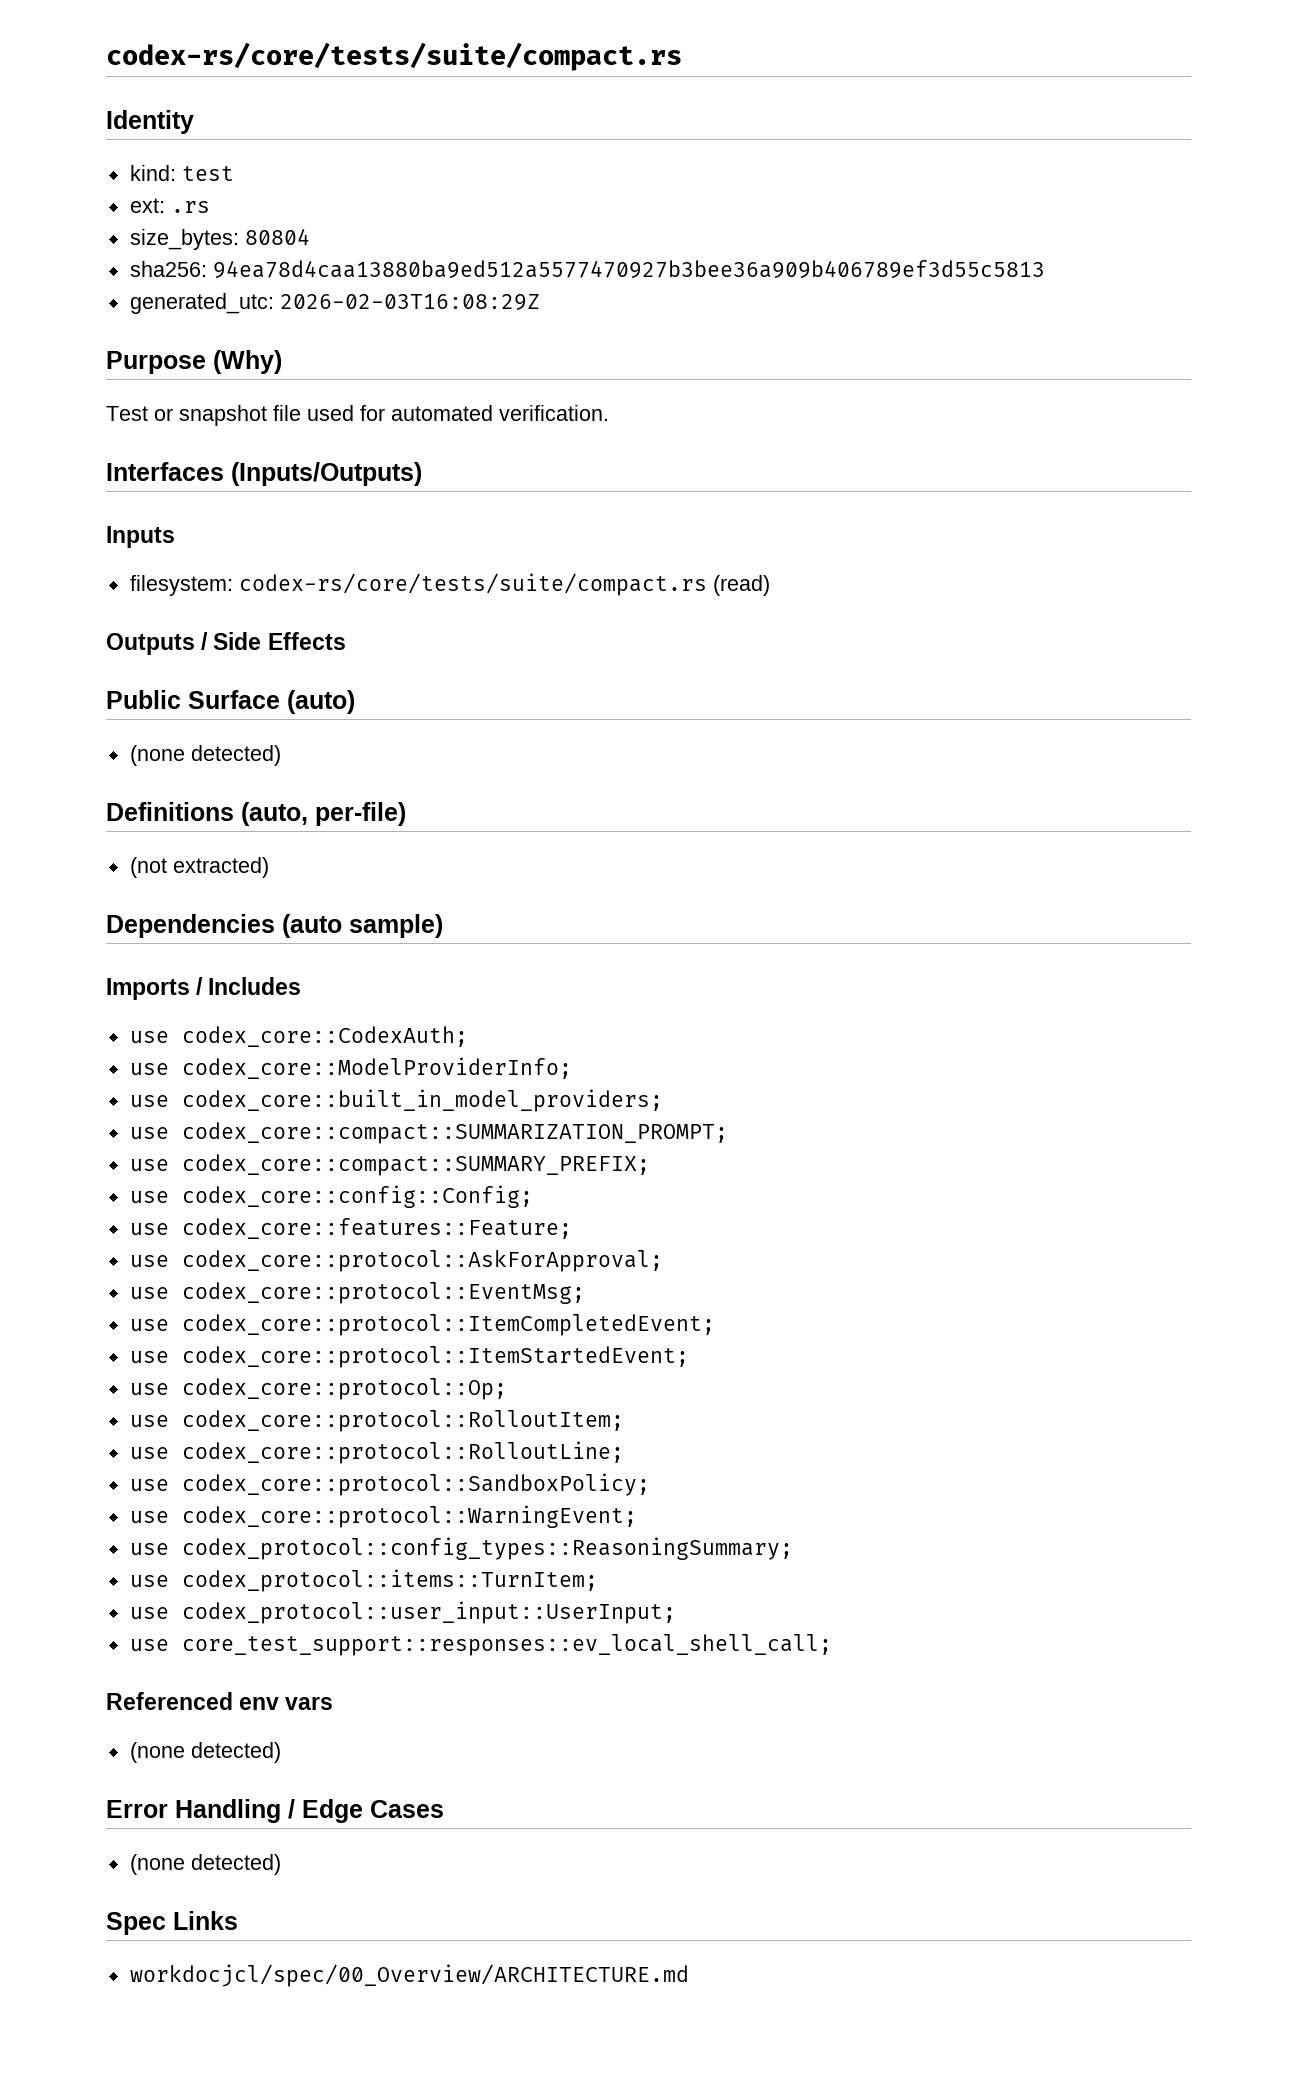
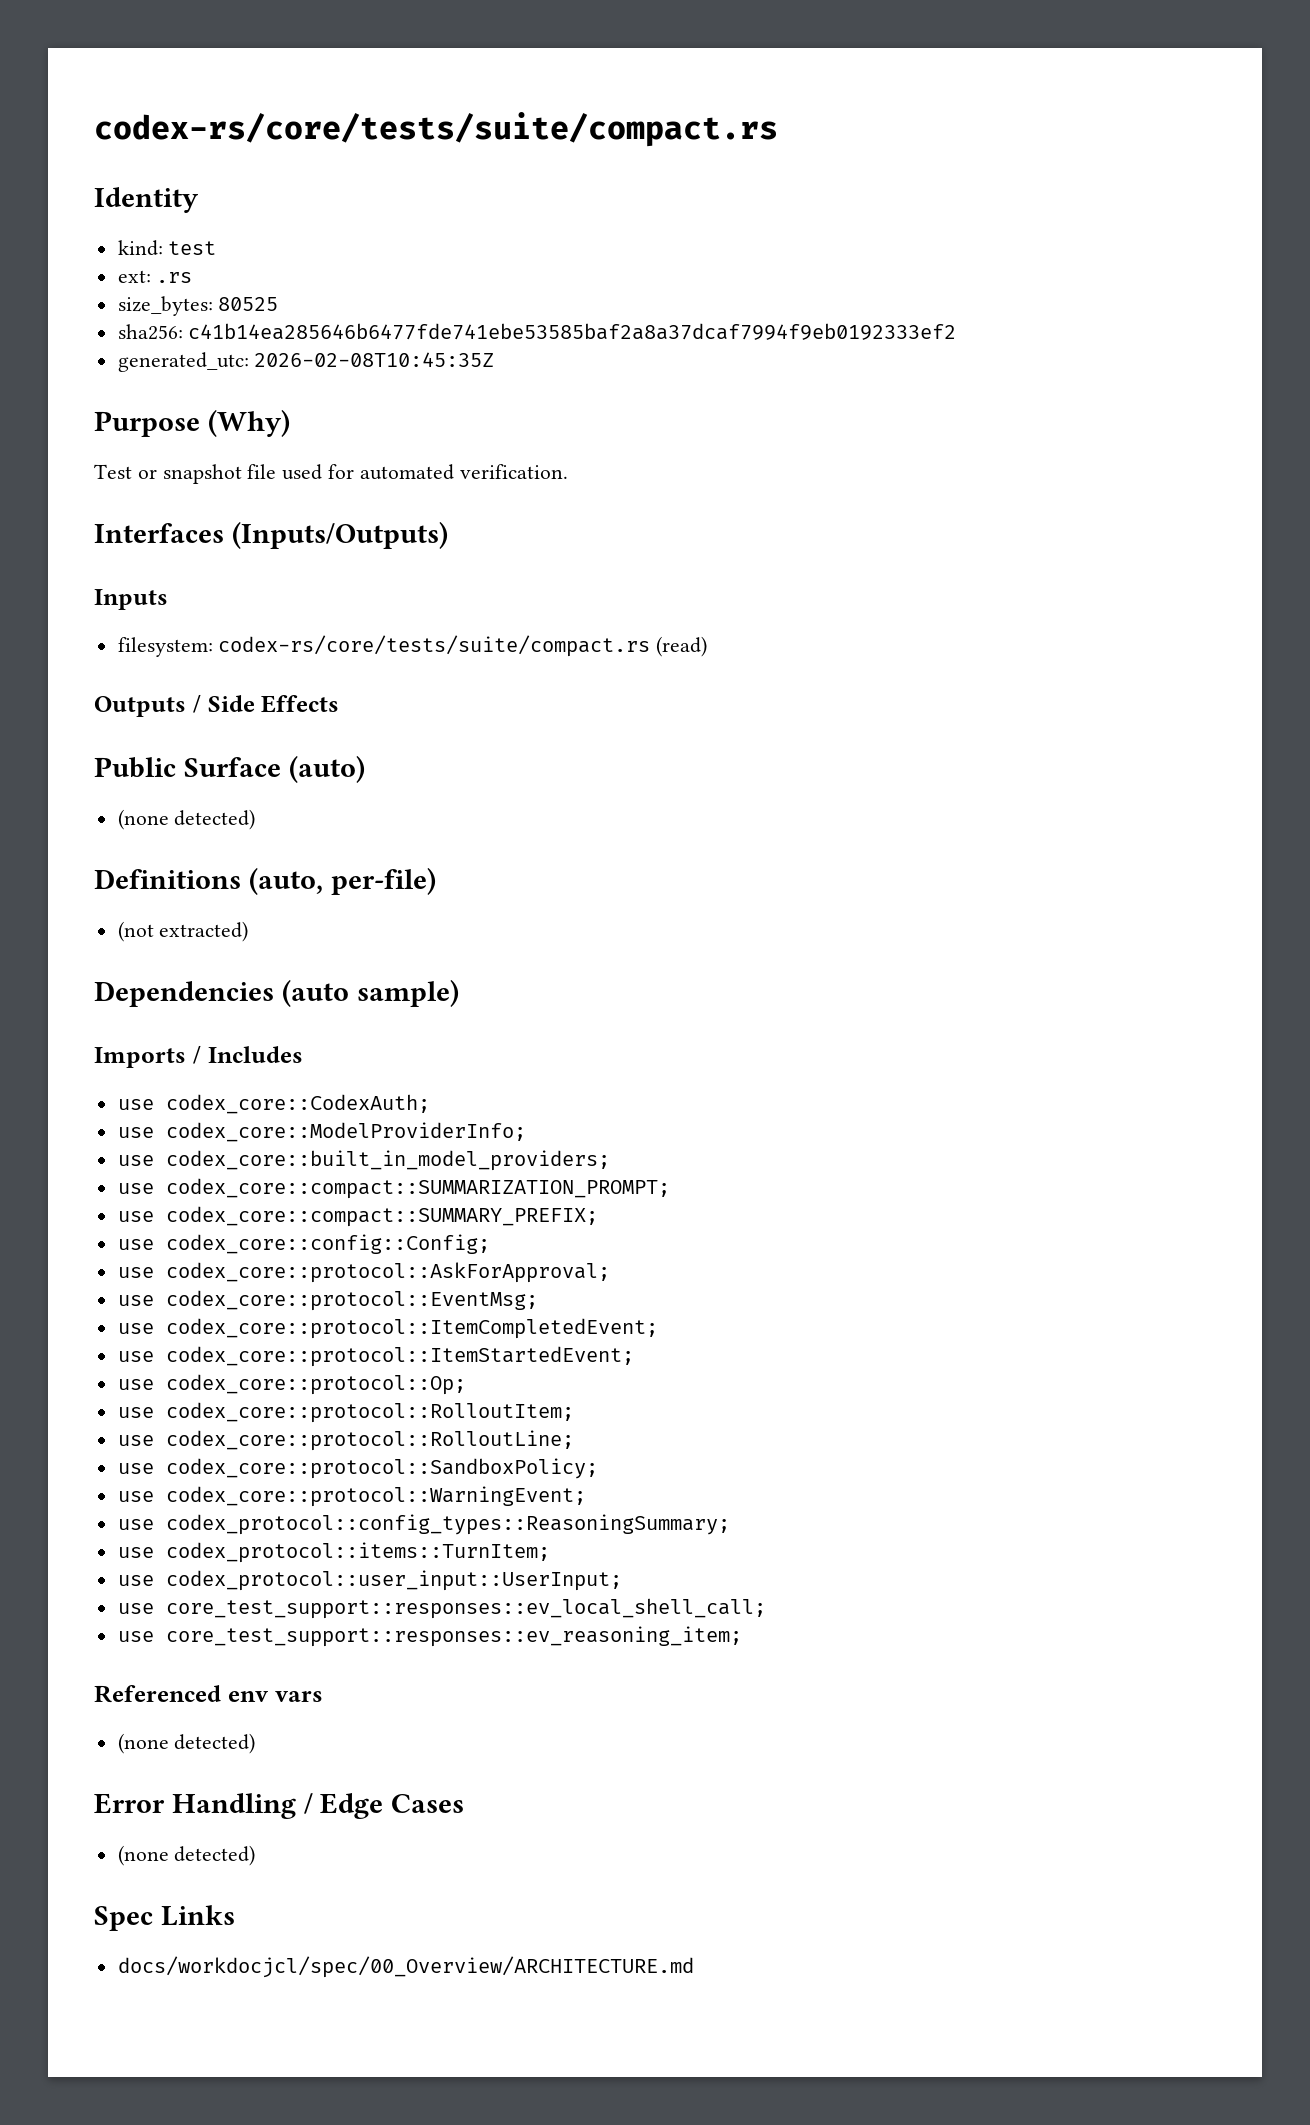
[244,228,310,245] 80804 -> [218,297,279,311] 80525
[212,260,1045,279] 94ea78d4caa13880ba9ed512a5577470927b3bee36a909b406789ef3d55c5813 -> [188,323,957,340] c41b14ea285646b6477fde741ebe53585baf2a8a37dcaf7994f9eb0192333ef2
[279,294,540,311] 2026-02-03T16:08:29Z -> [254,352,495,367] 2026-02-08T10:45:35Z
[129,1218,572,1239] // use codex_core::features::Feature; -> (490, 1244) none
(832, 1645) none -> [117,1626,742,1647] // use core_test_support::responses::ev_reasoning_item;
[129,1964,689,1987] workdocjcl/spec/00_Overview/ARCHITECTURE.md -> [117,1956,694,1978] docs/workdocjcl/spec/00_Overview/ARCHITECTURE.md

